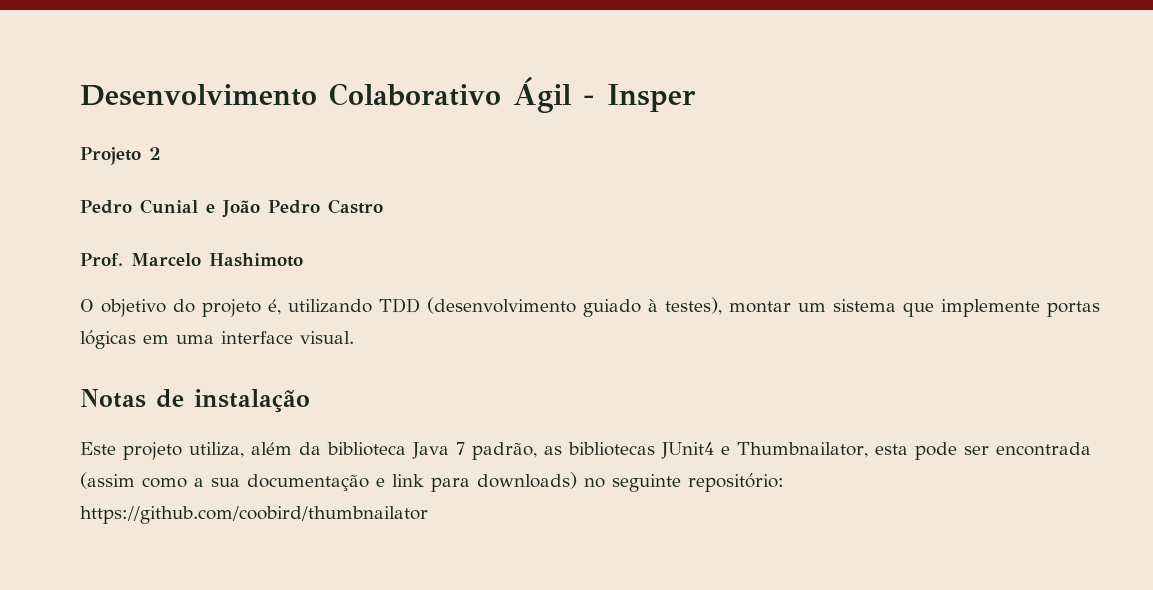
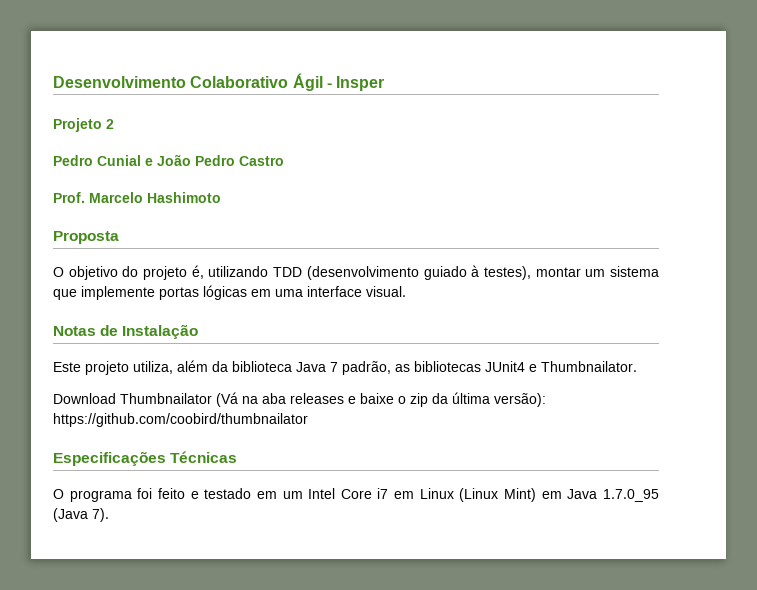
(303, 260) none -> [53,231,119,244] // Proposta
[194,389,310,413] instalação -> [122,324,199,339] Instalação
[737,442,1091,460] [80,472,784,492] [80,506,428,524] Thumbnailator, esta pode ser encontrada (assim como a sua documentação e link para downloads) no seguinte repositório: https://github.com/coobird/thumbnailator -> [541,361,637,372] [53,392,546,407] [53,413,308,427] [53,451,238,466] [53,488,659,502] [53,508,109,522] Thumbnailator. // Download Thumbnailator (Vá na aba releases e baixe o zip da última versão): https://github.com/coobird/thumbnailator // Especificações Técnicas // O programa foi feito e testado em um Intel Core i7 em Linux (Linux Mint) em Java 1.7.0_95 (Java 7).

